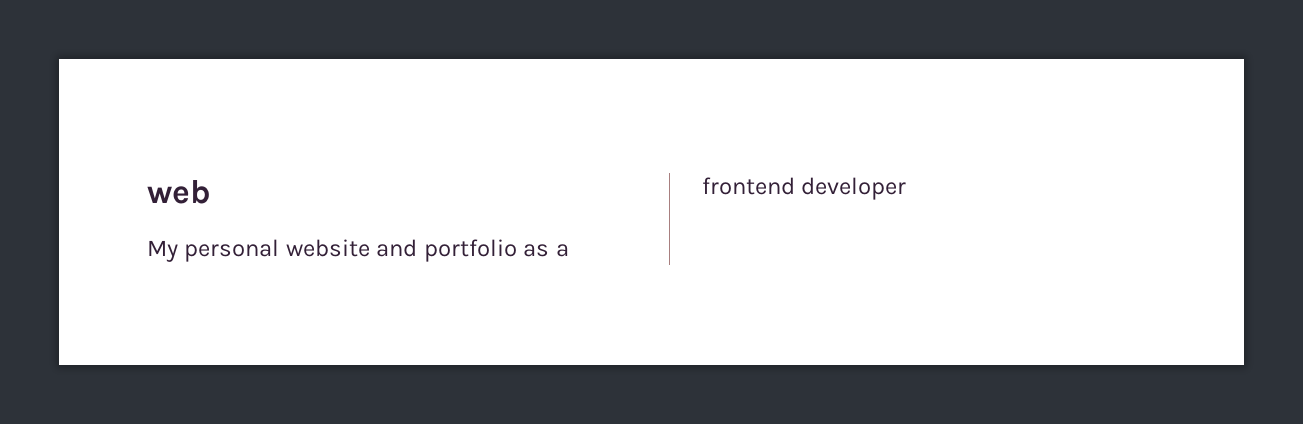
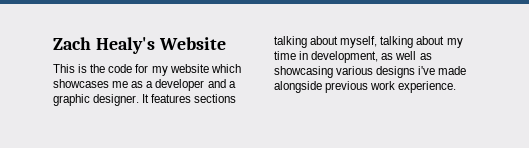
[147,180,211,204] [147,239,569,262] [702,177,907,200] web // My personal website and portfolio as a frontend developer -> [53,37,226,54] [53,64,241,76] [53,79,236,91] [53,94,237,106] [274,36,463,48] [274,51,432,63] [274,66,467,78] [274,81,457,93] Zach Healy's Website // This is the code for my website which showcases me as a developer and a graphic designer. It features sections talking about myself, talking about my time in development, as well as showcasing various designs i've made alongside previous work experience.

